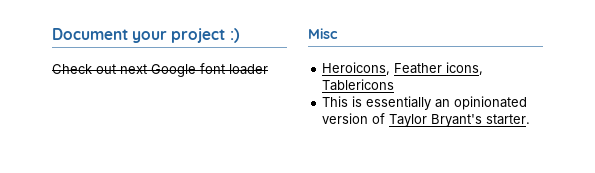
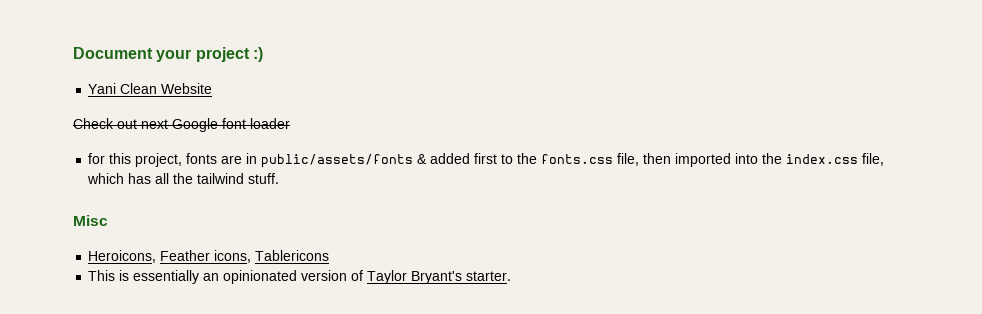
(240, 35) none -> [88,83,213,94] // Yani Clean Website
(268, 69) none -> [88,153,885,168] [87,173,280,184] // for this project, fonts are in public/assets/fonts & added first to the fonts.css file, then imported into the index.css file, which has all the tailwind stuff.

